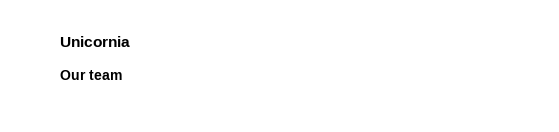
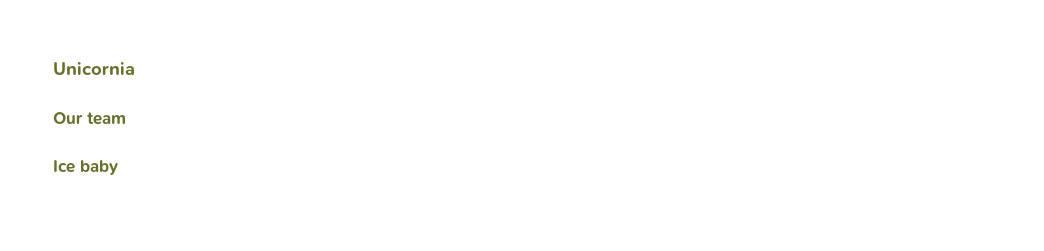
(122, 75) none -> [53,160,118,175] // Ice baby

